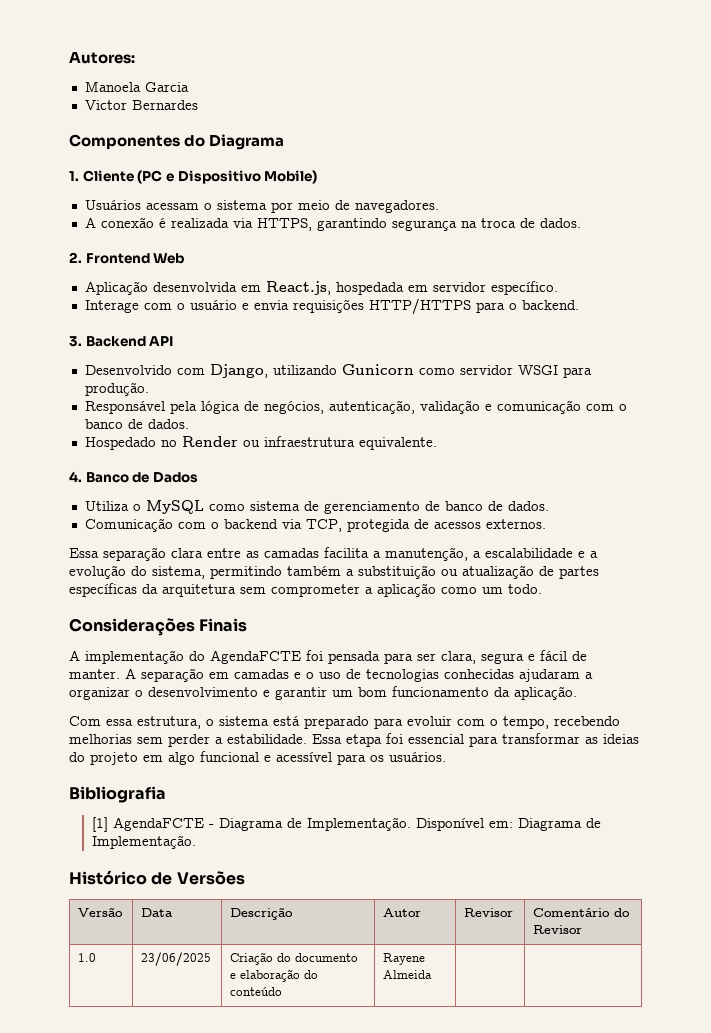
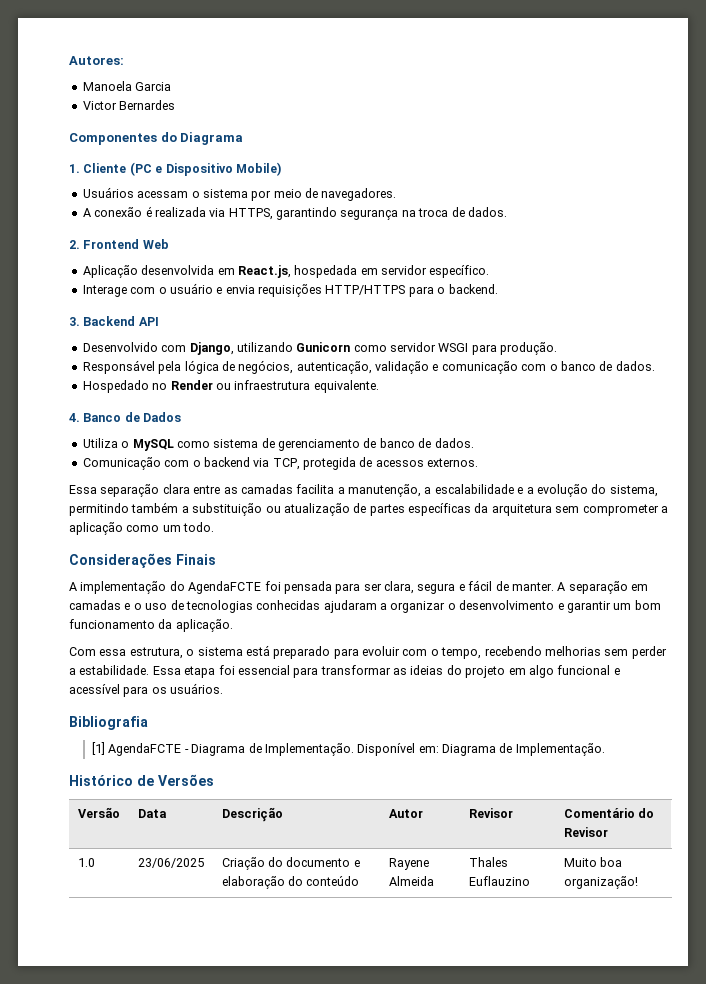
(433, 974) | -> [468,857,508,867] [468,876,530,886] [563,857,623,867] [563,876,638,889] Thales Euflauzino | Muito boa organização!

